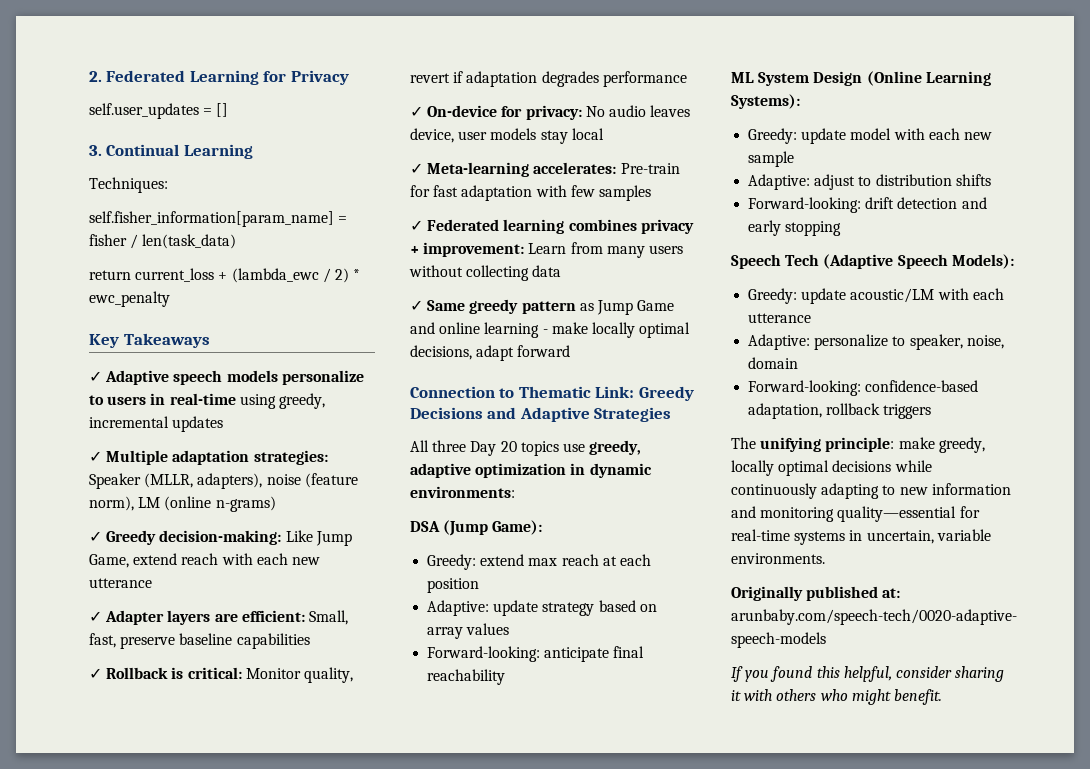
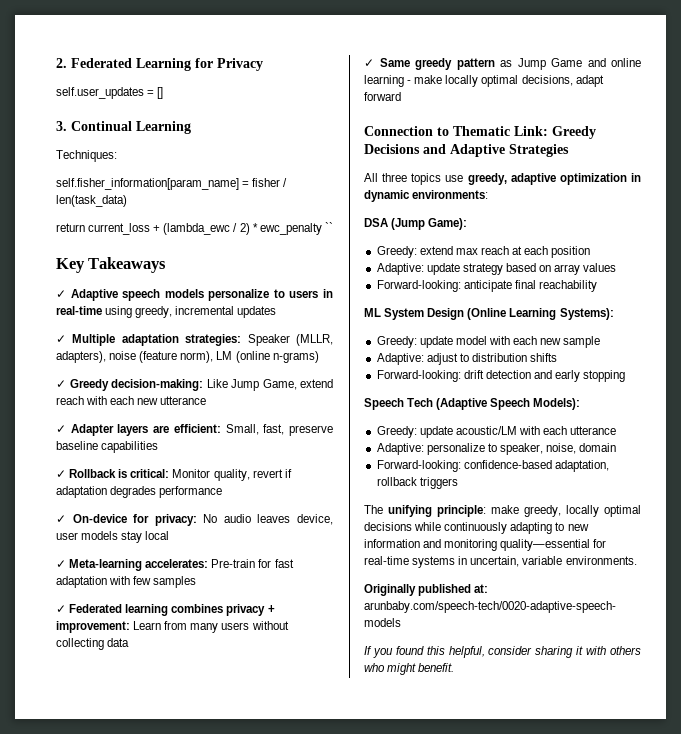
(170, 299) none -> [324,222,333,232] ``
[470,441,517,456] Day 20 -> (408, 177) none

